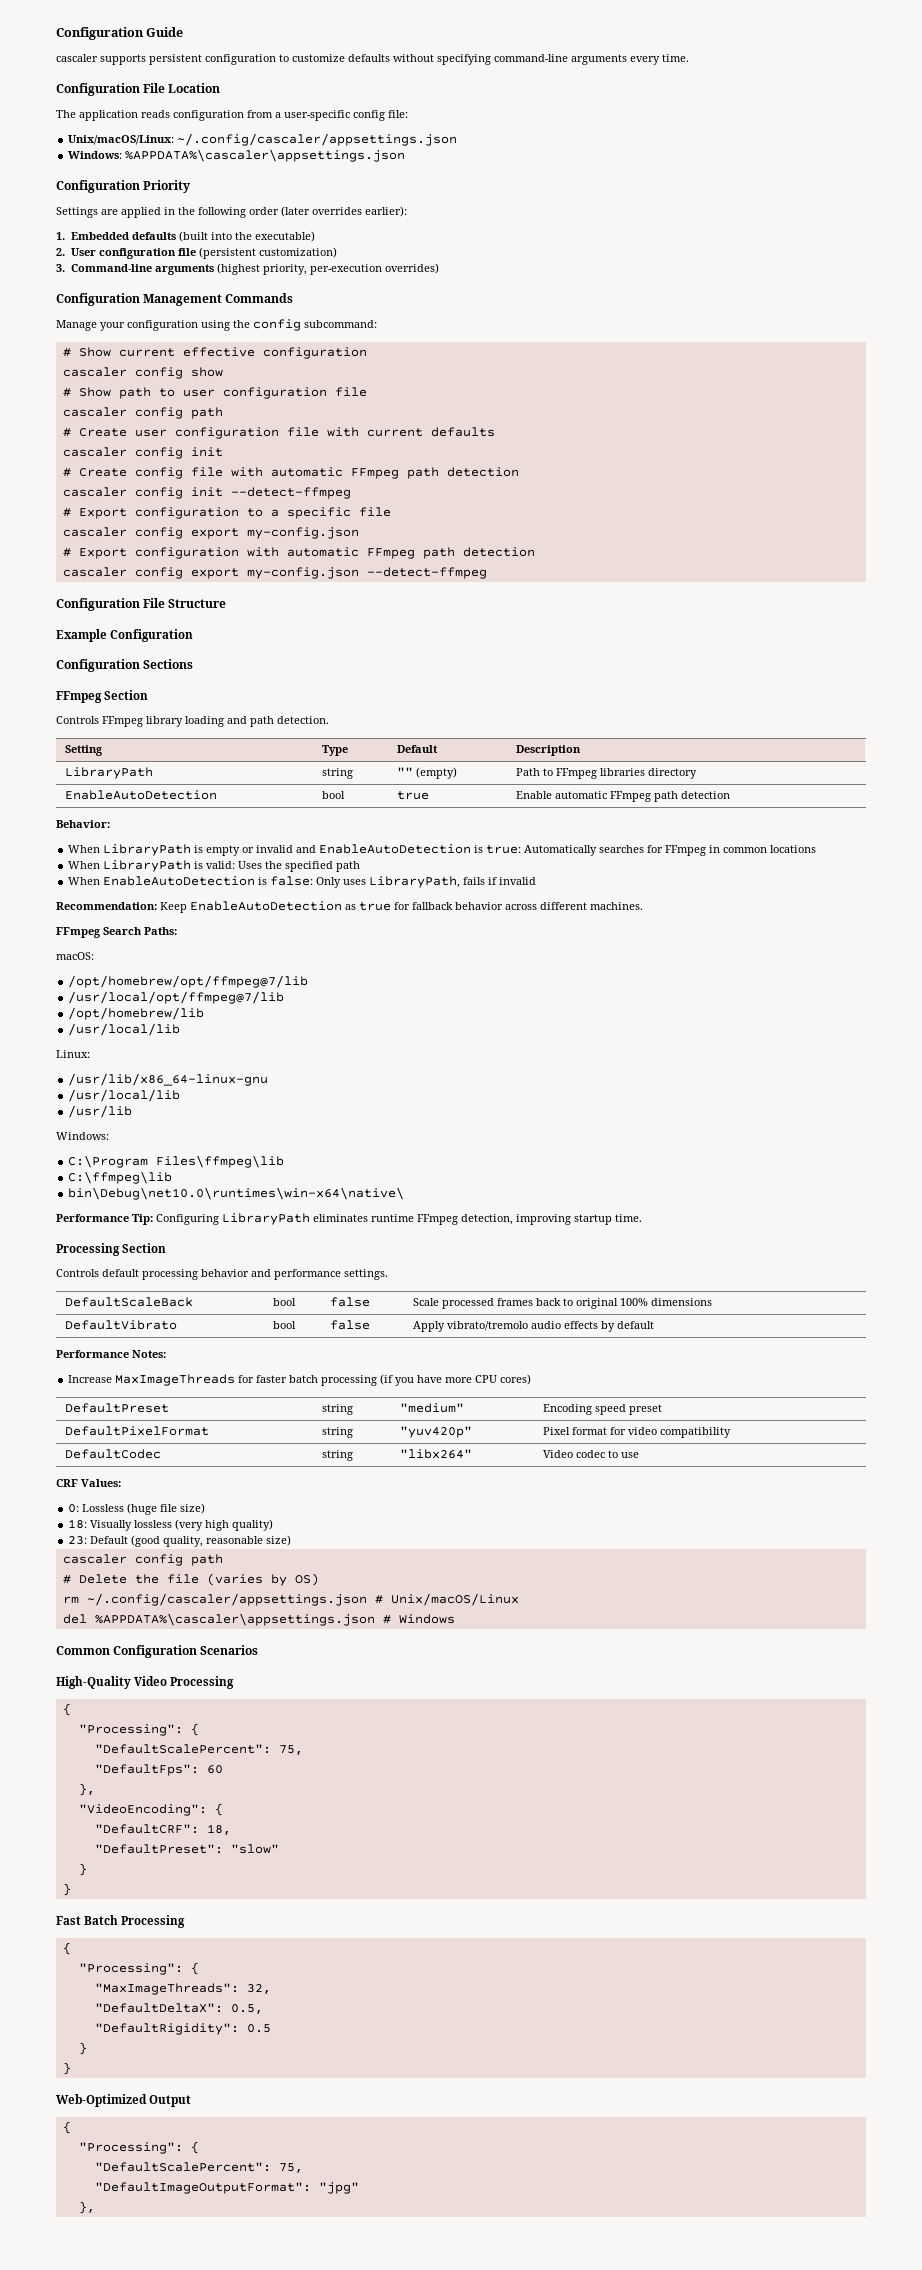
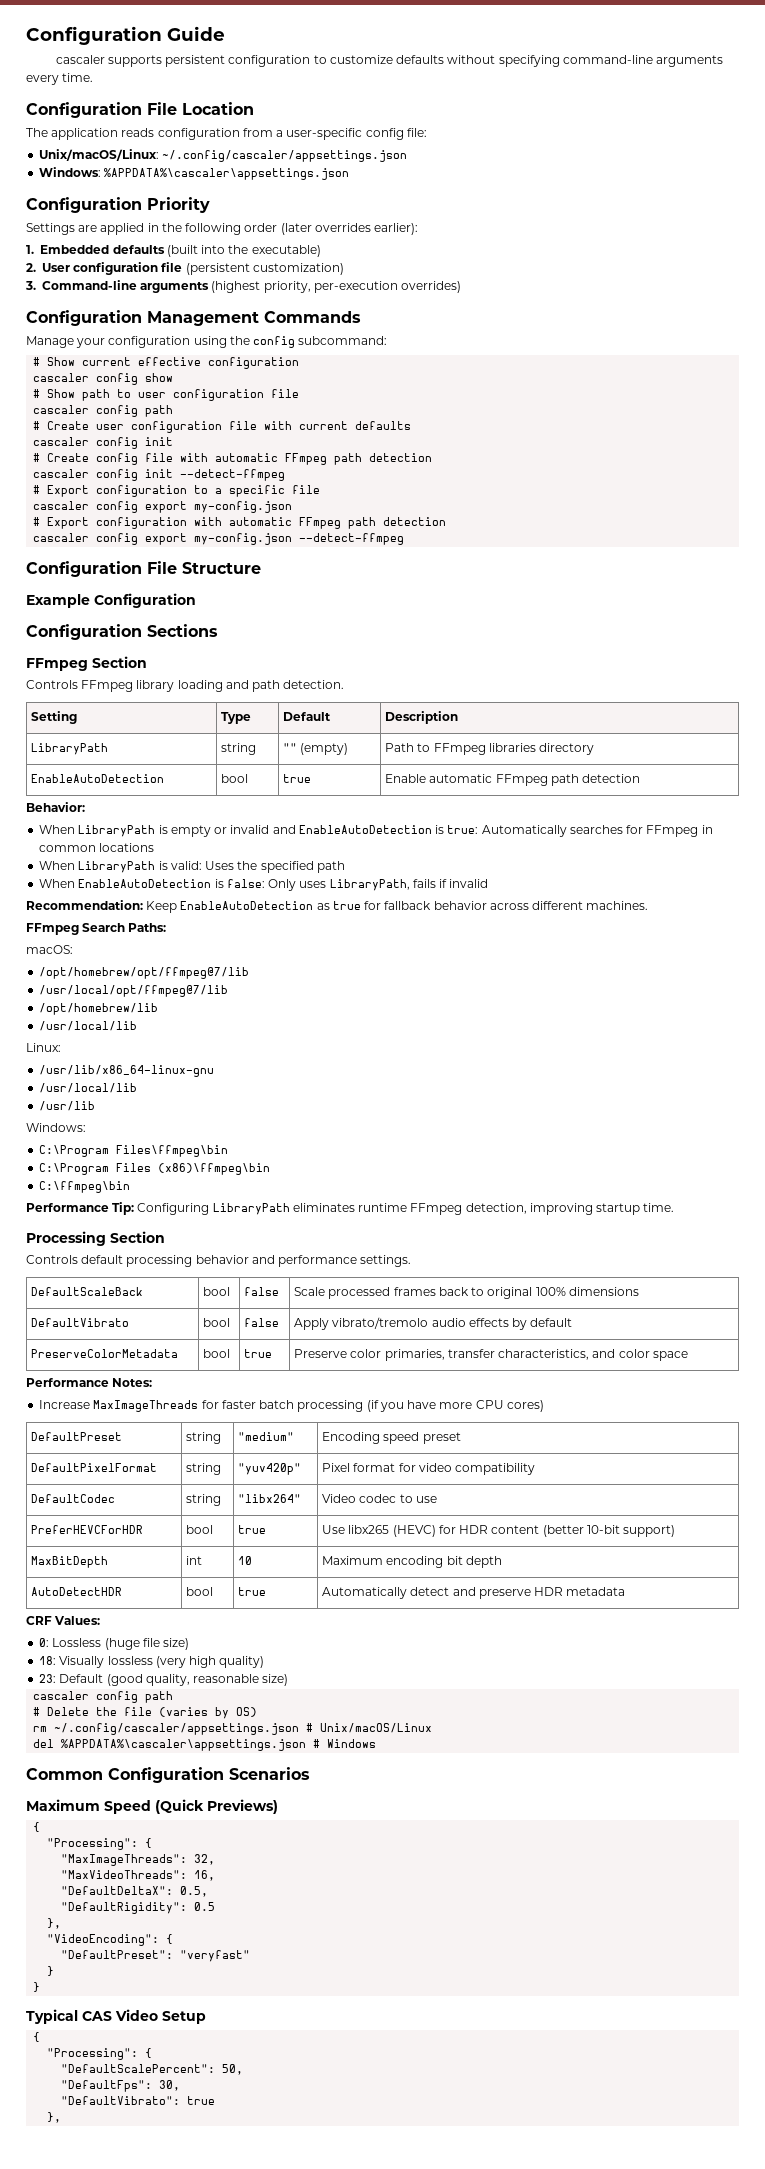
[156,1155,285,1168] [68,1171,173,1184] [68,1187,405,1200] Files\ffmpeg\lib // C:\ffmpeg\lib // bin\Debug\net10.0\runtimes\win-x64\native\ -> [116,1145,229,1157] [39,1163,271,1175] [39,1181,131,1193] Files\ffmpeg\bin // C:\Program Files (x86)\ffmpeg\bin // C:\ffmpeg\bin
(654, 1325) none -> [31,1349,179,1358] [203,1349,231,1358] [244,1349,273,1358] [294,1349,688,1361] // PreserveColorMetadata | bool | true | Preserve color primaries, transfer characteristics, and color space
(639, 1455) none -> [31,1525,144,1534] [186,1525,214,1534] [238,1525,267,1534] [322,1525,675,1537] [31,1556,109,1568] [186,1556,203,1565] [238,1556,253,1565] [322,1556,502,1568] [31,1587,123,1596] [186,1587,214,1596] [238,1587,267,1596] [322,1587,626,1599] // PreferHEVCForHDR | bool | true | Use libx265 (HEVC) for HDR content (better 10-bit support) // MaxBitDepth | int | 10 | Maximum encoding bit depth // AutoDetectHDR | bool | true | Automatically detect and preserve HDR metadata
[56,1676,235,1689] [62,1703,71,1716] [78,1723,199,1736] [94,1744,303,1755] [94,1764,223,1776] [78,1783,95,1796] [78,1803,223,1816] [94,1824,231,1835] [94,1844,279,1854] [78,1863,87,1876] [62,1883,71,1896] [56,1915,186,1928] High-Quality Video Processing // { // "Processing": { // "DefaultScalePercent": 75, // "DefaultFps": 60 // }, // "VideoEncoding": { // "DefaultCRF": 18, // "DefaultPreset": "slow" // } // } // Fast Batch Processing -> [26,1799,278,1814] Maximum Speed (Quick Previews)
(271, 1989) none -> [61,1870,216,1881] // "MaxVideoThreads": 16,
[78,2042,87,2055] [62,2062,71,2075] [56,2094,192,2107] [62,2121,71,2134] [78,2141,199,2154] [94,2162,303,2173] [94,2182,359,2194] } // } // Web-Optimized Output // { // "Processing": { // "DefaultScalePercent": 75, // "DefaultImageOutputFormat": "jpg" -> [47,1918,62,1929] [47,1934,174,1946] [61,1950,251,1962] [47,1966,55,1976] [33,1982,41,1992] [26,2009,206,2024] [33,2032,41,2042] [47,2048,153,2060] [61,2064,244,2075] [61,2080,181,2092] [61,2096,216,2105] }, // "VideoEncoding": { // "DefaultPreset": "veryfast" // } // } // Typical CAS Video Setup // { // "Processing": { // "DefaultScalePercent": 50, // "DefaultFps": 30, // "DefaultVibrato": true

